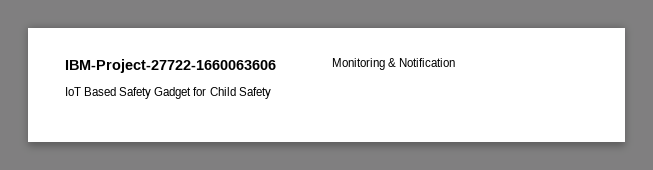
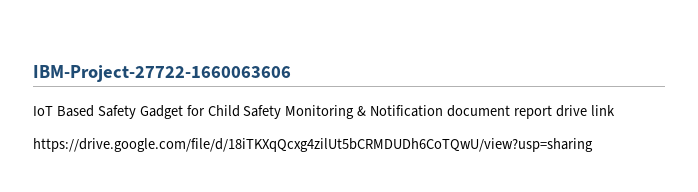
(456, 62) none -> [447,105,615,119] [33,138,593,152] document report drive link // https://drive.google.com/file/d/18iTKXqQcxg4zilUt5bCRMDUDh6CoTQwU/view?usp=sharing

